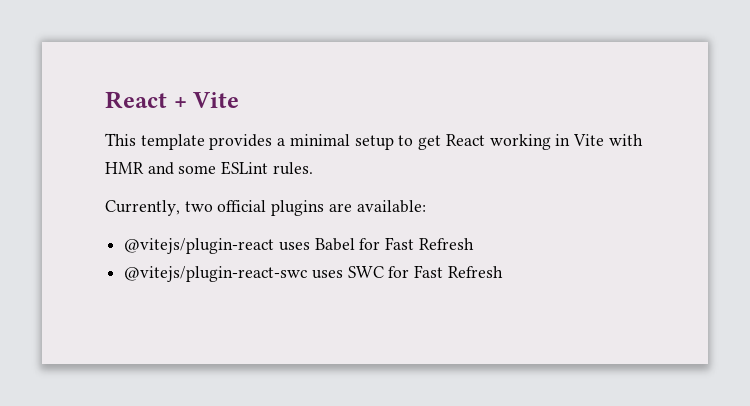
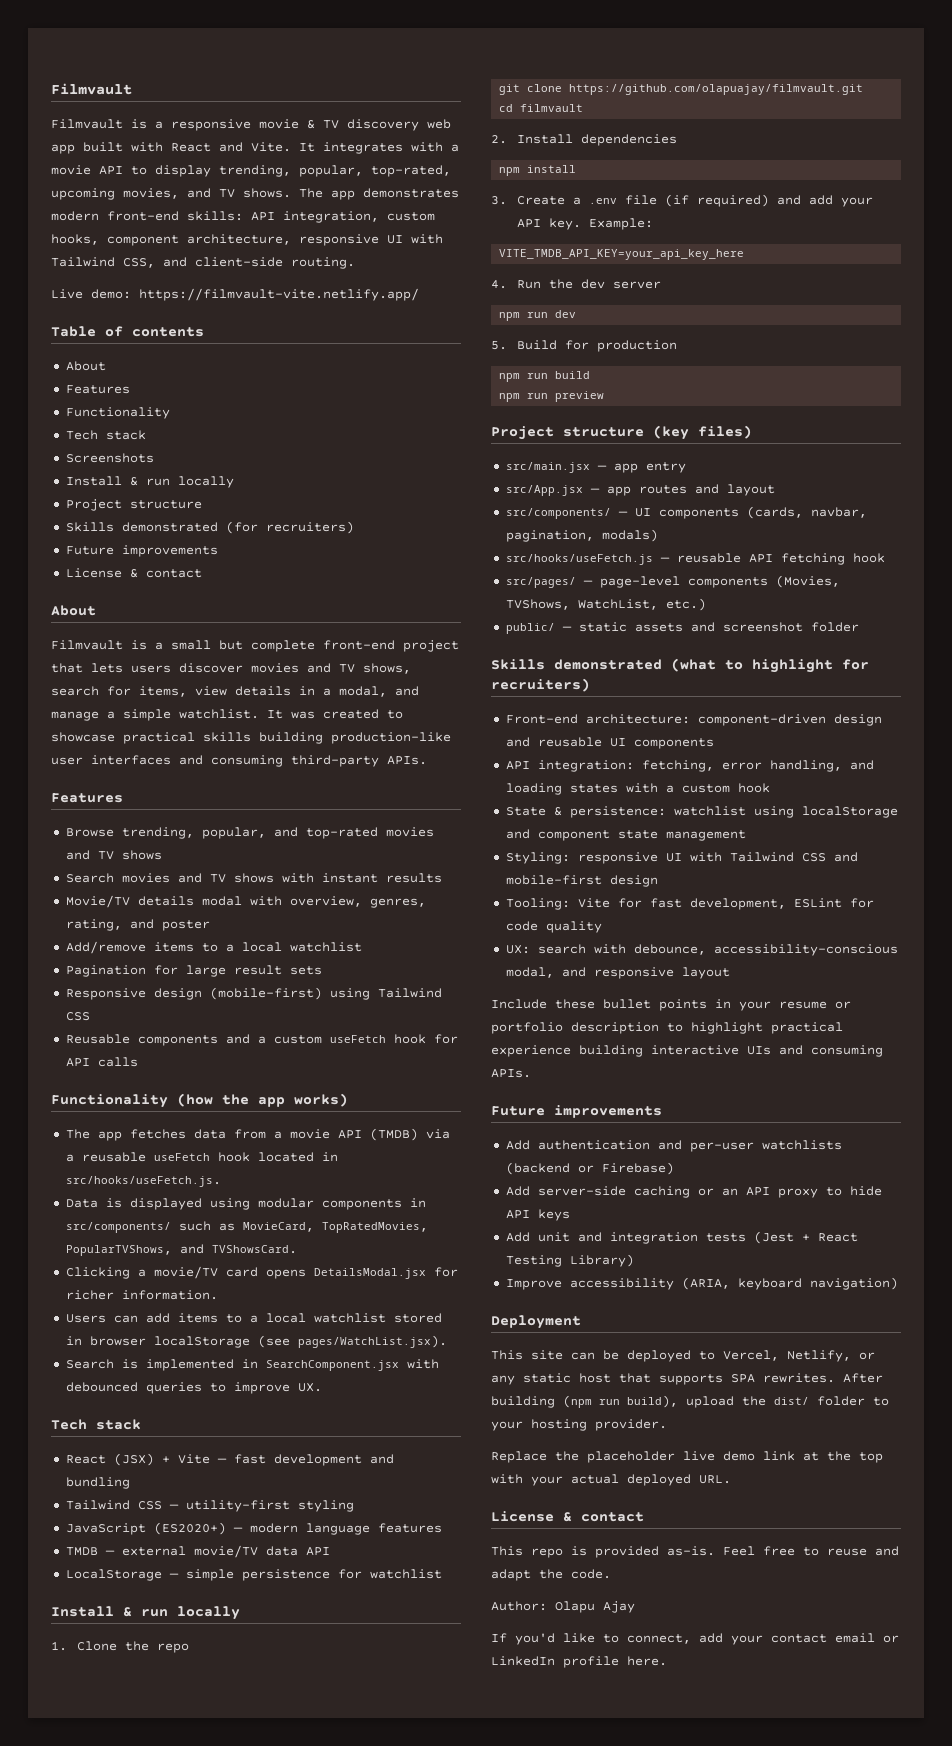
[105,91,240,109] [105,133,643,150] [105,161,313,175] [105,200,426,216] [124,237,474,254] [124,265,503,282] React + Vite // This template provides a minimal setup to get React working in Vite with HMR and some ESLint rules. // Currently, two official plugins are available: // @vitejs/plugin-react uses Babel for Fast Refresh // @vitejs/plugin-react-swc uses SWC for Fast Refresh -> [51,83,132,95] [51,119,451,131] [51,142,459,154] [51,165,451,177] [51,188,459,200] [51,211,435,223] [51,234,443,246] [51,257,355,269] [51,288,419,301] [51,326,204,337] [65,361,106,371] [65,385,130,394] [65,407,170,419] [65,430,146,440] [65,453,154,463] [65,476,234,488] [65,499,202,511] [65,521,354,534] [65,545,218,557] [65,568,202,578] [51,605,96,616] [51,640,459,652] [51,663,411,674] [51,686,419,697] [51,709,403,721] [51,732,451,744] [51,755,427,767] [51,793,123,803] [65,827,434,839] [65,850,162,860] [65,873,442,883] [65,895,426,908] [65,919,210,931] [65,941,362,954] [65,965,322,977] [65,987,442,1000] [65,1012,90,1021] [65,1034,458,1046] [65,1057,138,1067] [51,1093,348,1108] [65,1128,450,1141] [65,1152,338,1162] [65,1176,221,1187] [65,1198,426,1210] [65,1221,428,1233] [65,1244,297,1256] [65,1266,458,1279] [65,1290,218,1300] [65,1313,442,1323] [65,1335,447,1348] [65,1359,439,1371] [65,1382,322,1394] [51,1419,141,1430] [65,1453,394,1466] [65,1477,130,1489] [65,1500,354,1512] [65,1522,442,1535] [65,1545,330,1558] [65,1569,442,1581] [51,1606,240,1620] [51,1641,189,1653] [499,84,864,95] [499,104,584,112] [491,134,677,146] [499,165,577,176] [491,194,873,207] [516,218,653,230] [499,249,745,260] [491,279,661,289] [499,310,577,321] [491,340,677,352] [499,371,591,382] [499,391,605,402] [491,425,752,440] [505,462,686,473] [505,484,775,496] [505,506,867,519] [505,529,658,542] [505,553,885,565] [505,575,840,588] [505,598,706,611] [505,622,859,634] [491,658,869,673] [491,678,590,692] [505,714,882,726] [505,737,714,749] [505,760,874,772] [505,783,770,795] [505,806,898,818] [505,829,746,841] [505,852,858,864] [505,875,658,887] [505,898,874,910] [505,921,602,933] [505,944,898,956] [505,967,730,979] [491,999,851,1011] [491,1022,843,1034] [491,1045,883,1057] [491,1069,531,1078] [491,1105,662,1118] [505,1140,842,1152] [505,1162,674,1175] [505,1186,882,1198] [505,1209,570,1221] [505,1231,858,1244] [505,1254,634,1267] [505,1277,898,1290] [491,1315,581,1329] [491,1350,875,1362] [491,1373,883,1385] [491,1395,889,1408] [491,1419,667,1431] [491,1451,883,1463] [491,1474,731,1486] [491,1511,644,1522] [491,1546,899,1558] [491,1569,611,1581] [491,1601,635,1613] [491,1633,899,1645] [491,1656,667,1668] Filmvault // Filmvault is a responsive movie & TV discovery web app built with React and Vite. It integrates with a movie API to display trending, popular, top-rated, upcoming movies, and TV shows. The app demonstrates modern front-end skills: API integration, custom hooks, component architecture, responsive UI with Tailwind CSS, and client-side routing. // Live demo: https://filmvault-vite.netlify.app/ // Table of contents // About // Features // Functionality // Tech stack // Screenshots // Install & run locally // Project structure // Skills demonstrated (for recruiters) // Future improvements // License & contact // About // Filmvault is a small but complete front-end project that lets users discover movies and TV shows, search for items, view details in a modal, and manage a simple watchlist. It was created to showcase practical skills building production-like user interfaces and consuming third-party APIs. // Features // Browse trending, popular, and top-rated movies and TV shows // Search movies and TV shows with instant results // Movie/TV details modal with overview, genres, rating, and poster // Add/remove items to a local watchlist // Pagination for large result sets // Responsive design (mobile-first) using Tailwind CSS // Reusable components and a custom useFetch hook for API calls // Functionality (how the app works) // The app fetches data from a movie API (TMDB) via a reusable useFetch hook located in src/hooks/useFetch.js. // Data is displayed using modular components in src/components/ such as MovieCard, TopRatedMovies, PopularTVShows, and TVShowsCard. // Clicking a movie/TV card opens DetailsModal.jsx for richer information. // Users can add items to a local watchlist stored in browser localStorage (see pages/WatchList.jsx). // Search is implemented in SearchComponent.jsx with debounced queries to improve UX. // Tech stack // React (JSX) + Vite — fast development and bundling // Tailwind CSS — utility-first styling // JavaScript (ES2020+) — modern language features // TMDB — external movie/TV data API // LocalStorage — simple persistence for watchlist // Install & run locally // 1. Clone the repo // git clone https://github.com/olapuajay/filmvault.git // cd filmvault // 2. Install dependencies // npm install // 3. Create a .env file (if required) and add your API key. Example: // VITE_TMDB_API_KEY=your_api_key_here // 4. Run the dev server // npm run dev // 5. Build for production // npm run build // npm run preview // Project structure (key files) // src/main.jsx — app entry // src/App.jsx — app routes and layout // src/components/ — UI components (cards, navbar, pagination, modals) // src/hooks/useFetch.js — reusable API fetching hook // src/pages/ — page-level components (Movies, TVShows, WatchList, etc.) // public/ — static assets and screenshot folder // Skills demonstrated (what to highlight for recruiters) // Front-end architecture: component-driven design and reusable UI components // API integration: fetching, error handling, and loading states with a custom hook // State & persistence: watchlist using localStorage and component state management // Styling: responsive UI with Tailwind CSS and mobile-first design // Tooling: Vite for fast development, ESLint for code quality // UX: search with debounce, accessibility-conscious modal, and responsive layout // Include these bullet points in your resume or portfolio description to highlight practical experience building interactive UIs and consuming APIs. // Future improvements // Add authentication and per-user watchlists (backend or Firebase) // Add server-side caching or an API proxy to hide API keys // Add unit and integration tests (Jest + React Testing Library) // Improve accessibility (ARIA, keyboard navigation) // Deployment // This site can be deployed to Vercel, Netlify, or any static host that supports SPA rewrites. After building (npm run build), upload the dist/ folder to your hosting provider. // Replace the placeholder live demo link at the top with your actual deployed URL. // License & contact // This repo is provided as-is. Feel free to reuse and adapt the code. // Author: Olapu Ajay // If you'd like to connect, add your contact email or LinkedIn profile here.

